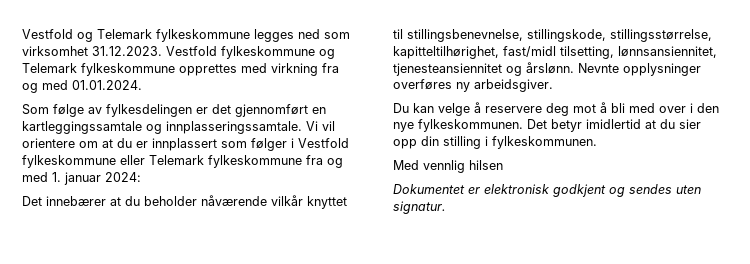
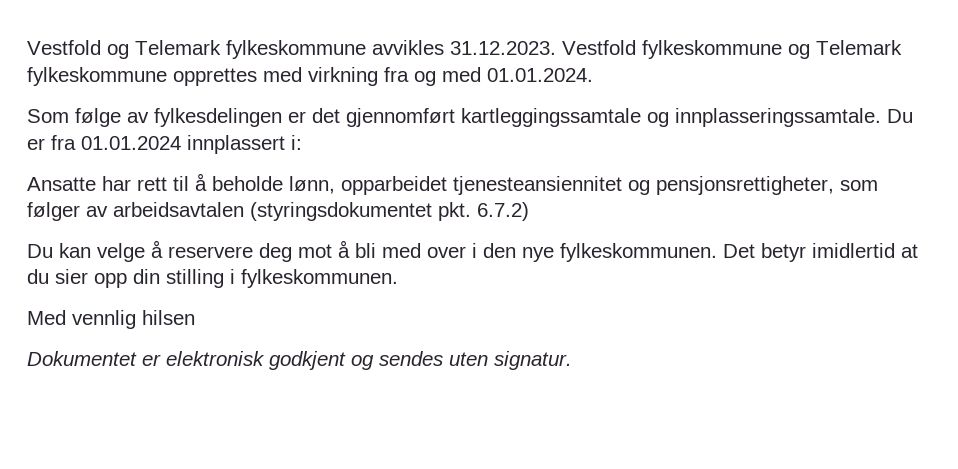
[254,29,350,42] [22,46,88,56] legges ned som virksomhet -> [372,40,444,55] avvikles
[312,107,326,114] en -> (455, 117) none
[306,121,335,131] [22,138,349,151] [22,155,343,168] [22,172,141,185] [22,195,347,209] [393,29,712,42] [393,46,717,59] [393,62,701,76] [393,79,553,92] Vi vil orientere om at du er innplassert som følger i Vestfold fylkeskommune eller Telemark fylkeskommune fra og med 1. januar 2024: // Det innebærer at du beholder nåværende vilkår knyttet til stillingsbenevnelse, stillingskode, stillingsstørrelse, kapitteltilhørighet, fast/midl tilsetting, lønnsansiennitet, tjenesteansiennitet og årslønn. Nevnte opplysninger overføres ny arbeidsgiver. -> [887,109,913,123] [27,135,302,154] [27,173,878,195] [27,202,529,221] Du er fra 01.01.2024 innplassert i: // Ansatte har rett til å beholde lønn, opparbeidet tjenesteansiennitet og pensjonsrettigheter, som følger av arbeidsavtalen (styringsdokumentet pkt. 6.7.2)

